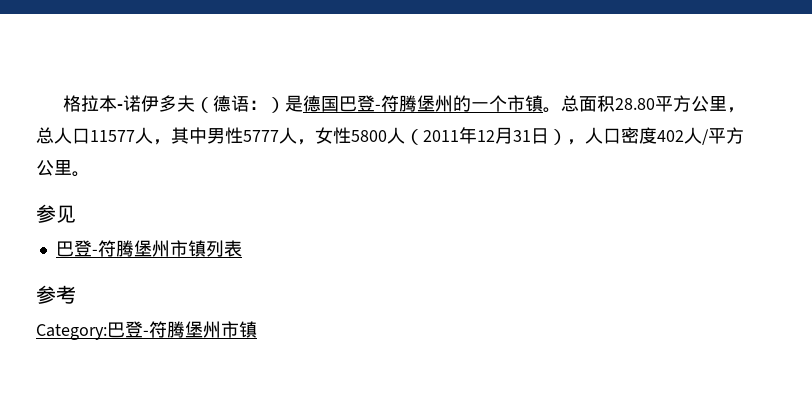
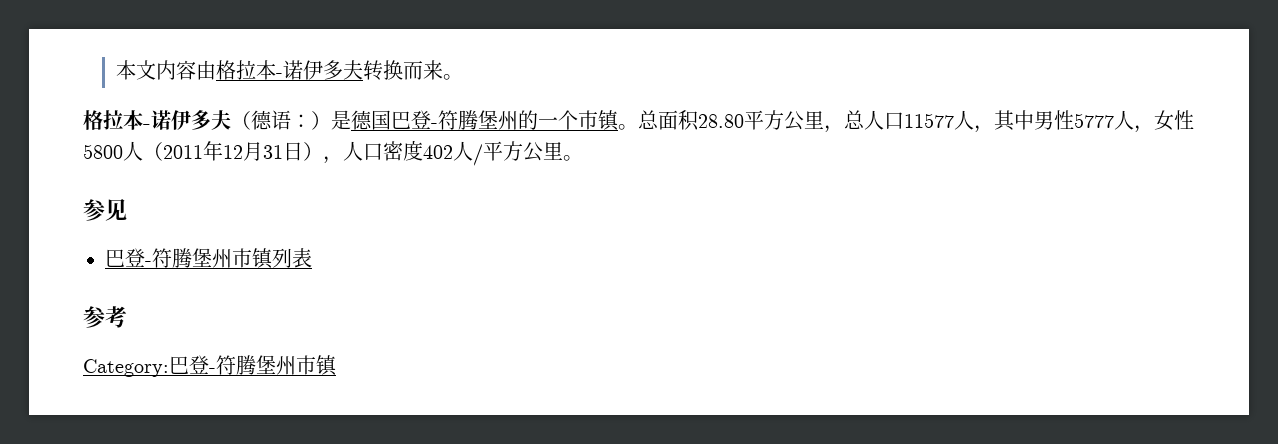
(63, 103) none -> [115,60,463,81] 本文内容由格拉本-诺伊多夫转换而来。 //

